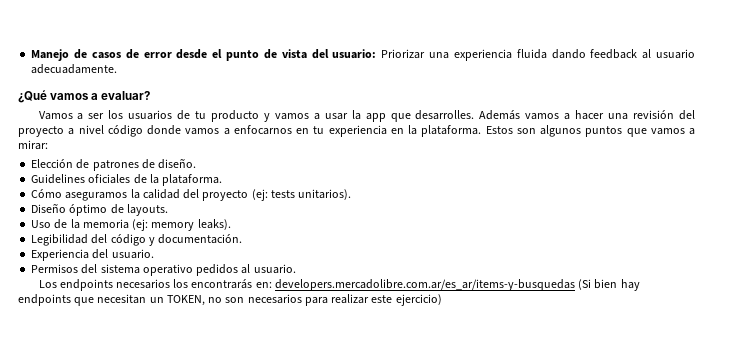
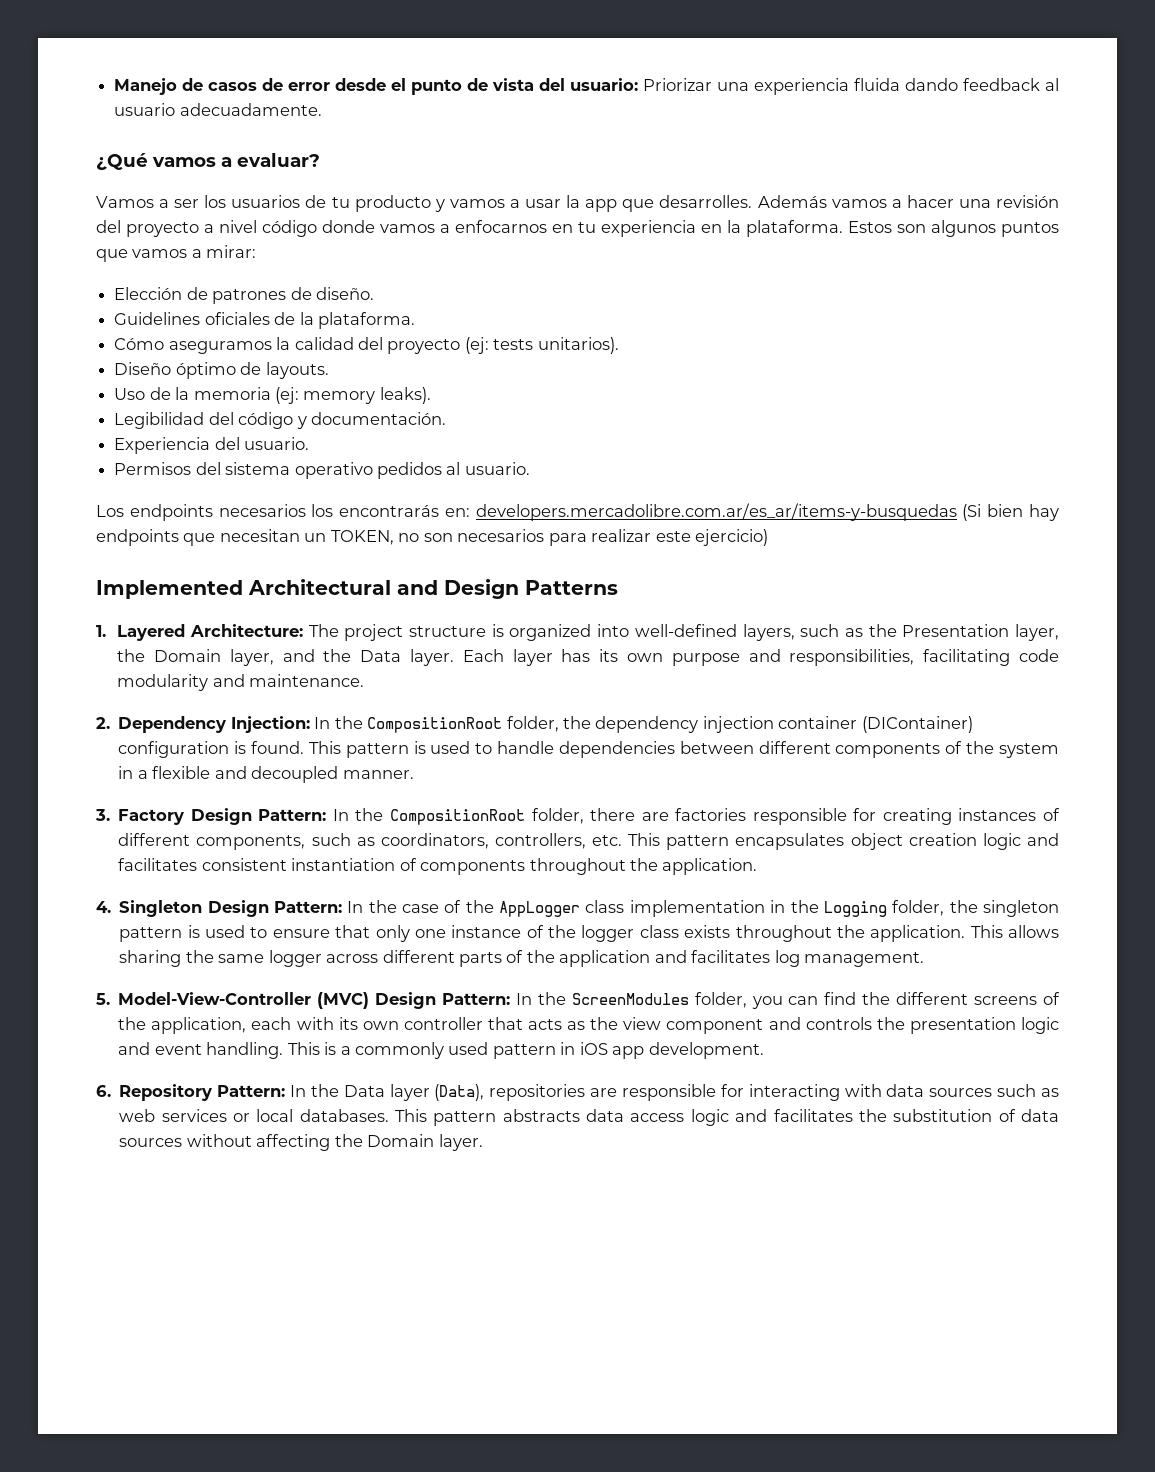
(442, 300) none -> [96,579,618,599] [96,624,1060,641] [117,649,1059,666] [117,674,365,691] [96,716,973,733] [118,741,1060,758] [118,766,414,783] [95,808,1060,825] [118,833,1059,850] [118,858,758,875] [96,900,1059,917] [119,925,1059,942] [119,950,925,967] [96,992,1061,1009] [118,1017,1060,1034] [118,1042,764,1059] [96,1084,1059,1101] [119,1109,1059,1126] [119,1134,483,1151] // Implemented Architectural and Design Patterns // 1. Layered Architecture: The project structure is organized into well-defined layers, such as the Presentation layer, the Domain layer, and the Data layer. Each layer has its own purpose and responsibilities, facilitating code modularity and maintenance. // 2. Dependency Injection: In the CompositionRoot folder, the dependency injection container (DIContainer) configuration is found. This pattern is used to handle dependencies between different components of the system in a flexible and decoupled manner. // 3. Factory Design Pattern: In the CompositionRoot folder, there are factories responsible for creating instances of different components, such as coordinators, controllers, etc. This pattern encapsulates object creation logic and facilitates consistent instantiation of components throughout the application. // 4. Singleton Design Pattern: In the case of the AppLogger class implementation in the Logging folder, the singleton pattern is used to ensure that only one instance of the logger class exists throughout the application. This allows sharing the same logger across different parts of the application and facilitates log management. // 5. Model-View-Controller (MVC) Design Pattern: In the ScreenModules folder, you can find the different screens of the application, each with its own controller that acts as the view component and controls the presentation logic and event handling. This is a commonly used pattern in iOS app development. // 6. Repository Pattern: In the Data layer (Data), repositories are responsible for interacting with data sources such as web services or local databases. This pattern abstracts data access logic and facilitates the substitution of data sources without affecting the Domain layer.

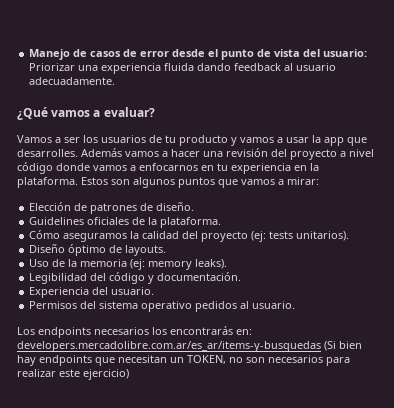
[96,579,618,599] [96,624,1060,641] [117,649,1059,666] [117,674,365,691] [96,716,973,733] [118,741,1060,758] [118,766,414,783] [95,808,1060,825] [118,833,1059,850] [118,858,758,875] [96,900,1059,917] [119,925,1059,942] [119,950,925,967] [96,992,1061,1009] [118,1017,1060,1034] [118,1042,764,1059] [96,1084,1059,1101] [119,1109,1059,1126] [119,1134,483,1151] // Implemented Architectural and Design Patterns // 1. Layered Architecture: The project structure is organized into well-defined layers, such as the Presentation layer, the Domain layer, and the Data layer. Each layer has its own purpose and responsibilities, facilitating code modularity and maintenance. // 2. Dependency Injection: In the CompositionRoot folder, the dependency injection container (DIContainer) configuration is found. This pattern is used to handle dependencies between different components of the system in a flexible and decoupled manner. // 3. Factory Design Pattern: In the CompositionRoot folder, there are factories responsible for creating instances of different components, such as coordinators, controllers, etc. This pattern encapsulates object creation logic and facilitates consistent instantiation of components throughout the application. // 4. Singleton Design Pattern: In the case of the AppLogger class implementation in the Logging folder, the singleton pattern is used to ensure that only one instance of the logger class exists throughout the application. This allows sharing the same logger across different parts of the application and facilitates log management. // 5. Model-View-Controller (MVC) Design Pattern: In the ScreenModules folder, you can find the different screens of the application, each with its own controller that acts as the view component and controls the presentation logic and event handling. This is a commonly used pattern in iOS app development. // 6. Repository Pattern: In the Data layer (Data), repositories are responsible for interacting with data sources such as web services or local databases. This pattern abstracts data access logic and facilitates the substitution of data sources without affecting the Domain layer. -> (129, 374) none

